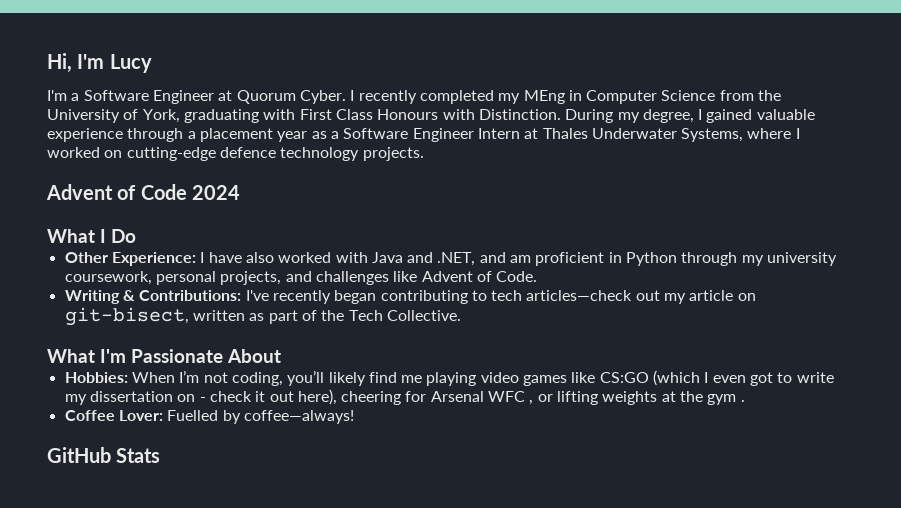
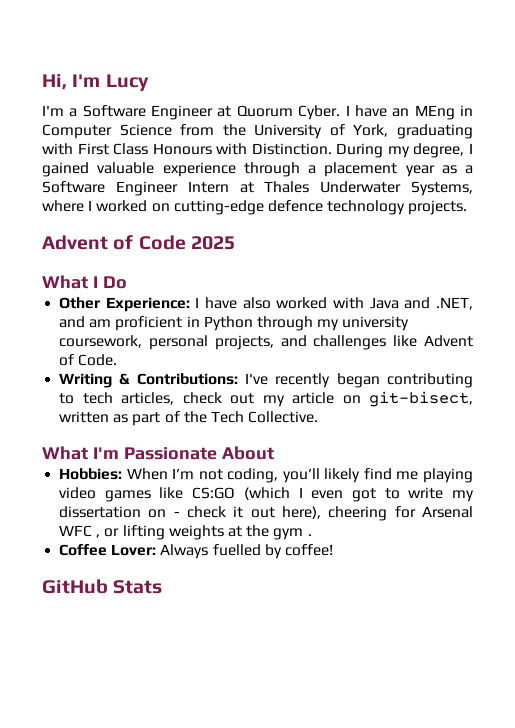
[358,90,521,104] recently completed my -> [354,105,410,117] have an
[192,185,241,200] 2024 -> [190,236,235,250] 2025
[526,290,633,301] articles—check -> [121,392,222,405] articles, check
[167,410,354,424] Fuelled by coffee—always! -> [160,544,333,559] Always fuelled by coffee!

